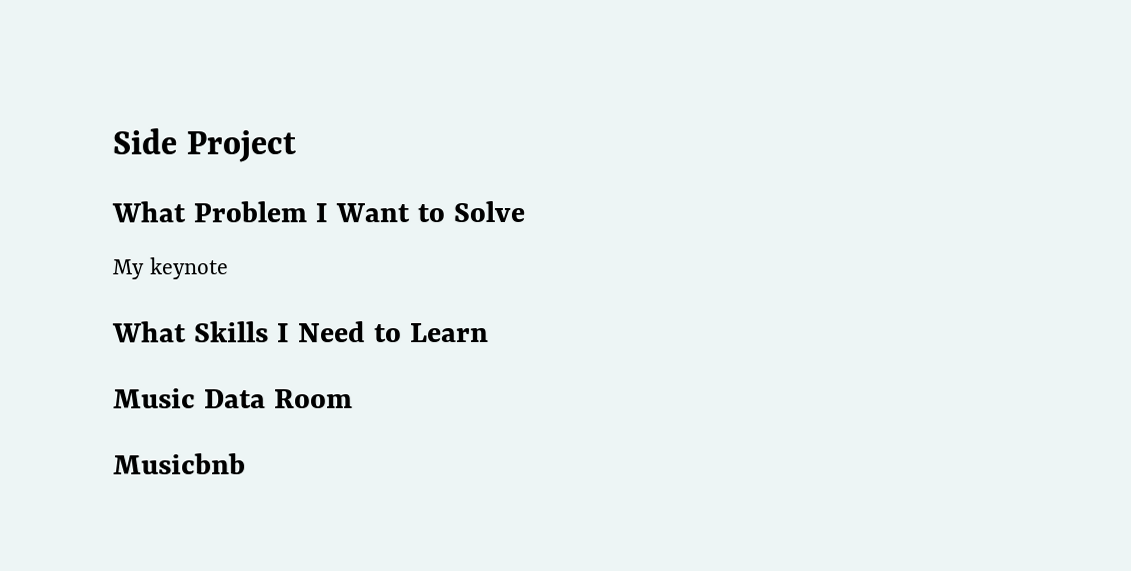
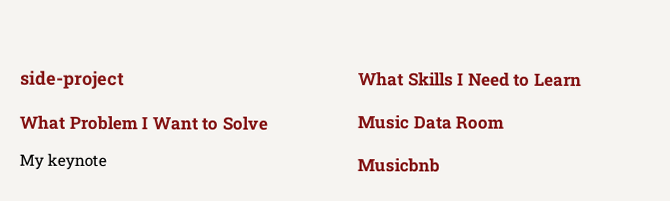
[112,128,297,163] Side Project -> [20,70,125,90] side-project

